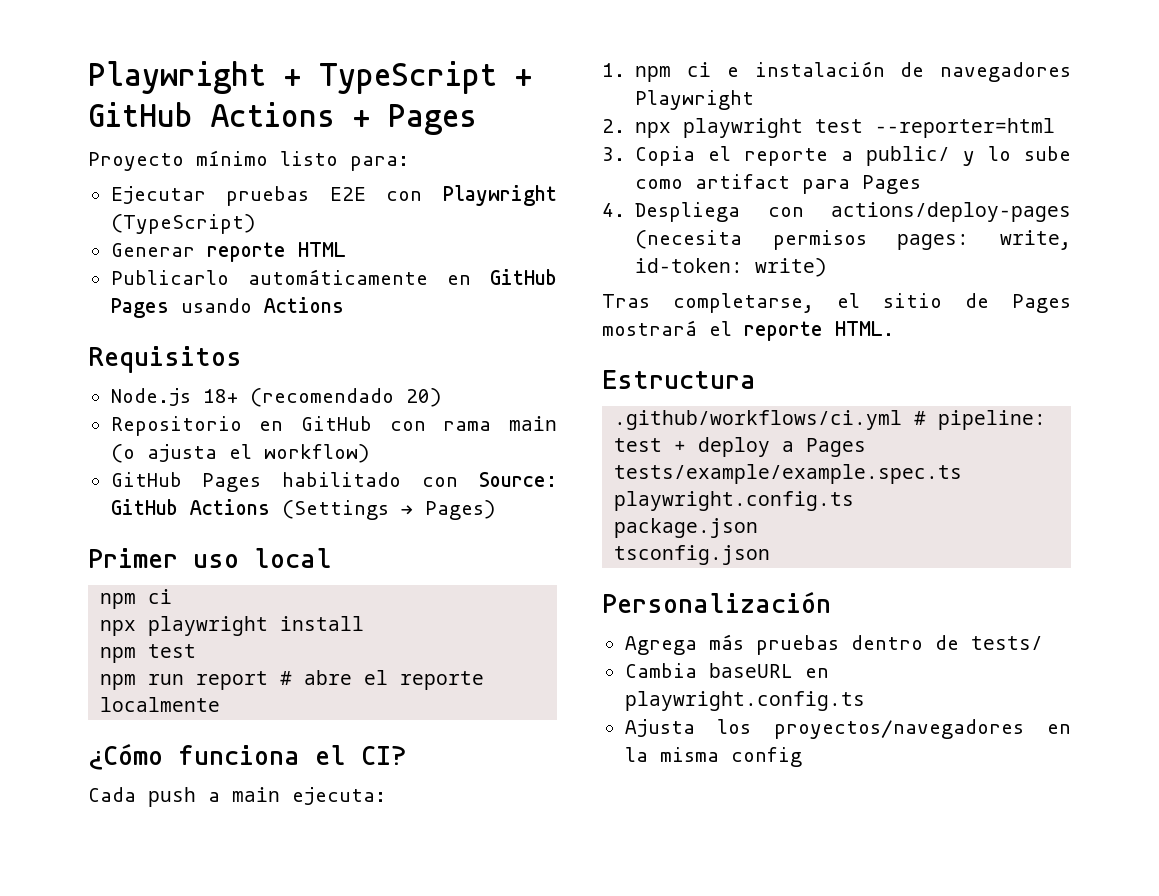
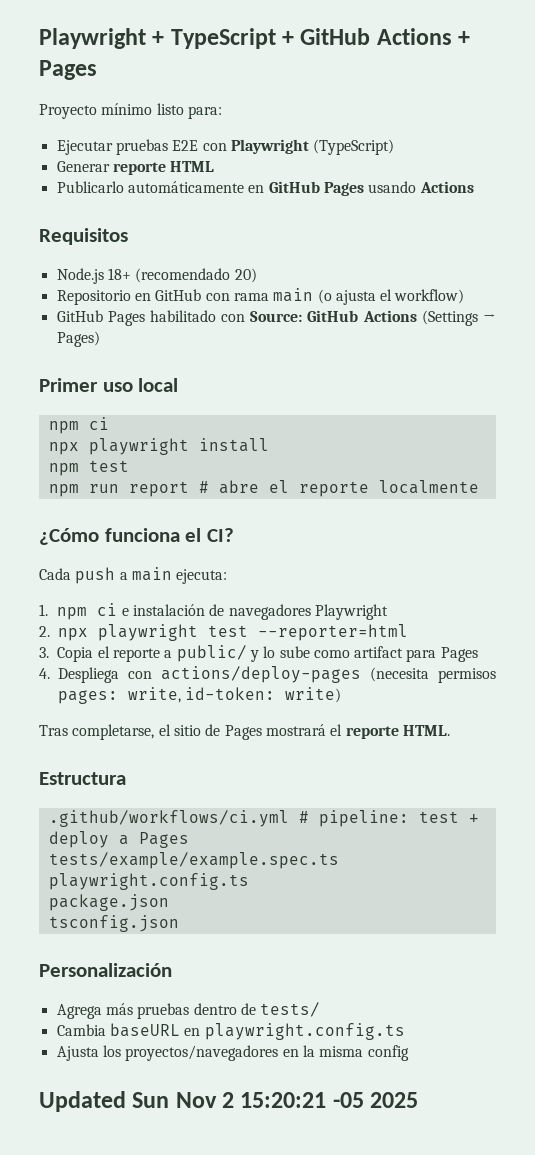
(802, 757) none -> [39,1091,419,1112] // Updated Sun Nov 2 15:20:21 -05 2025

